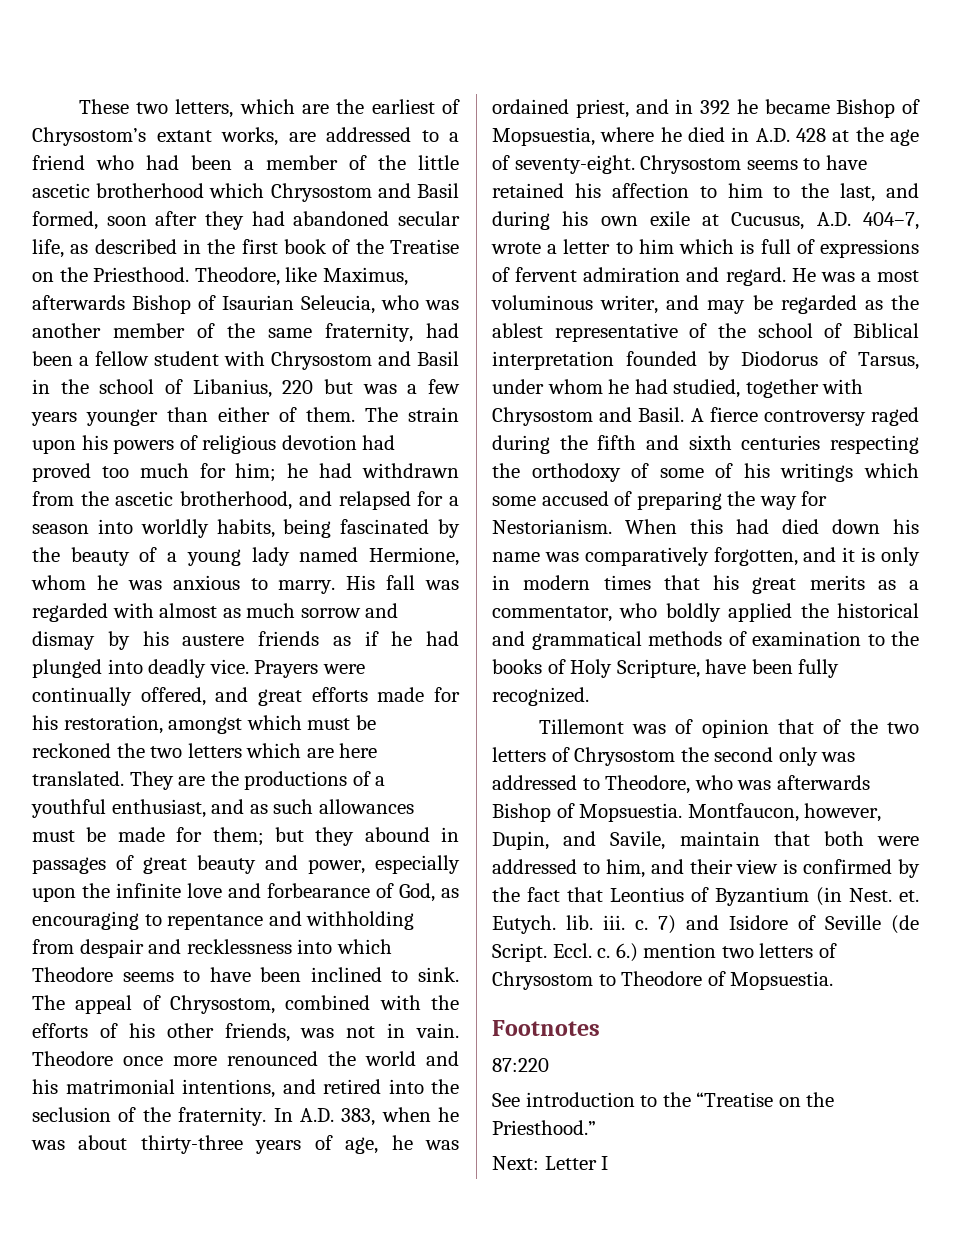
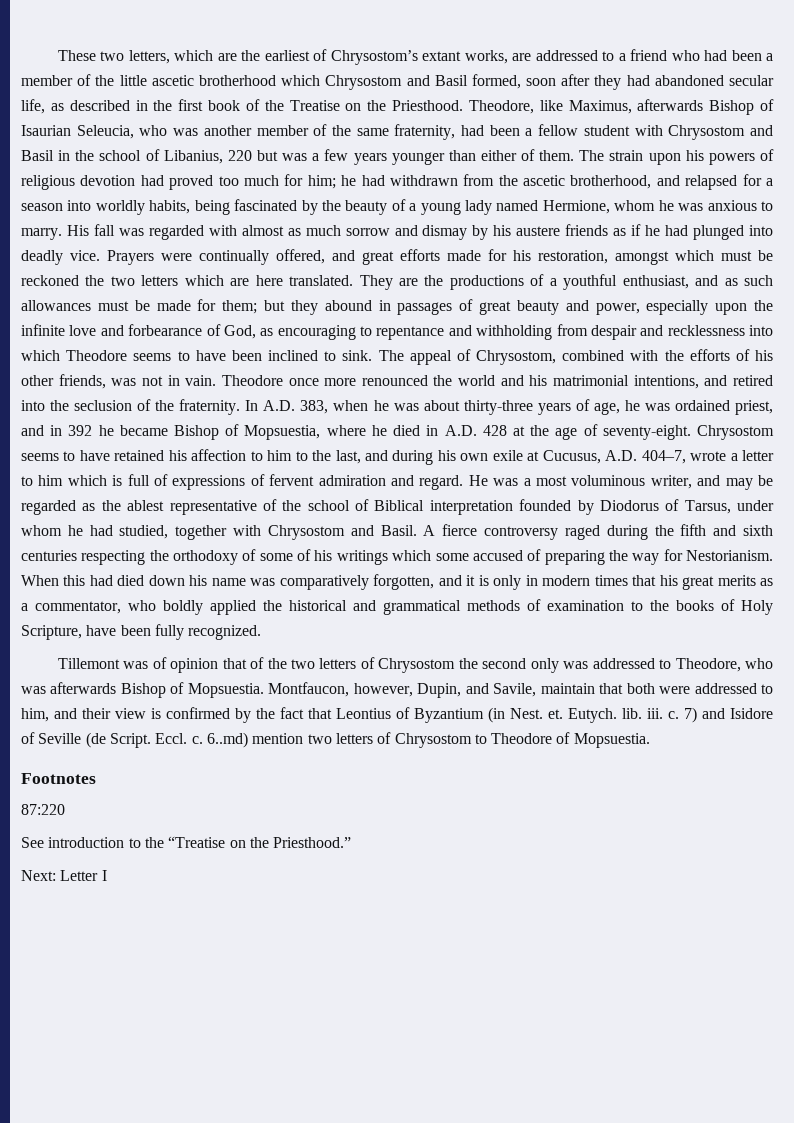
[615,943,638,962] 6.) -> [206,732,248,748] 6..md)

